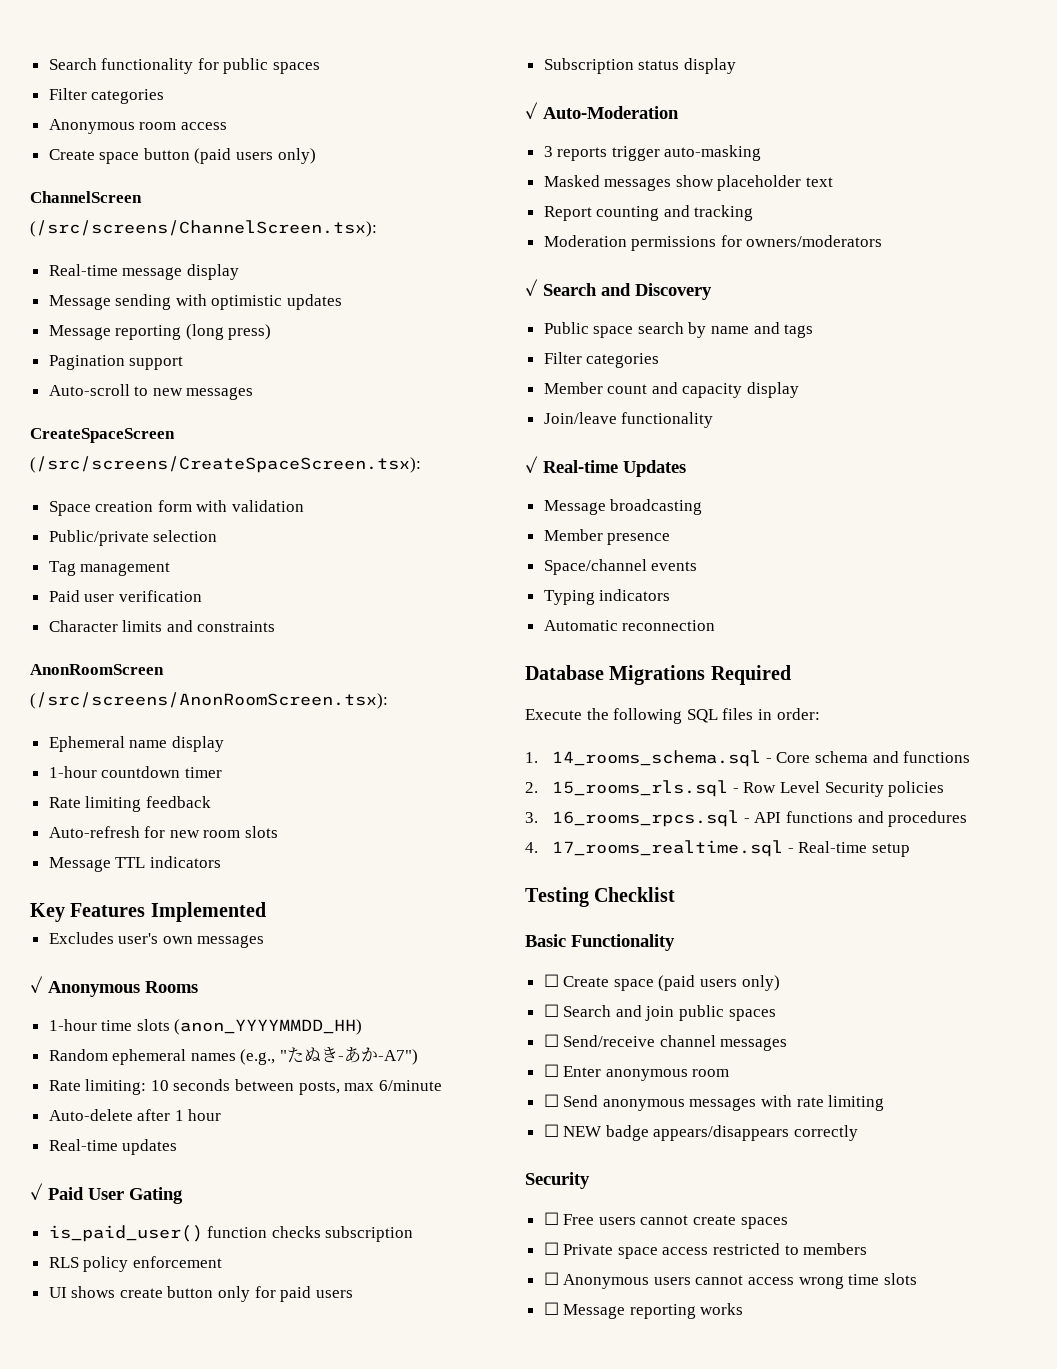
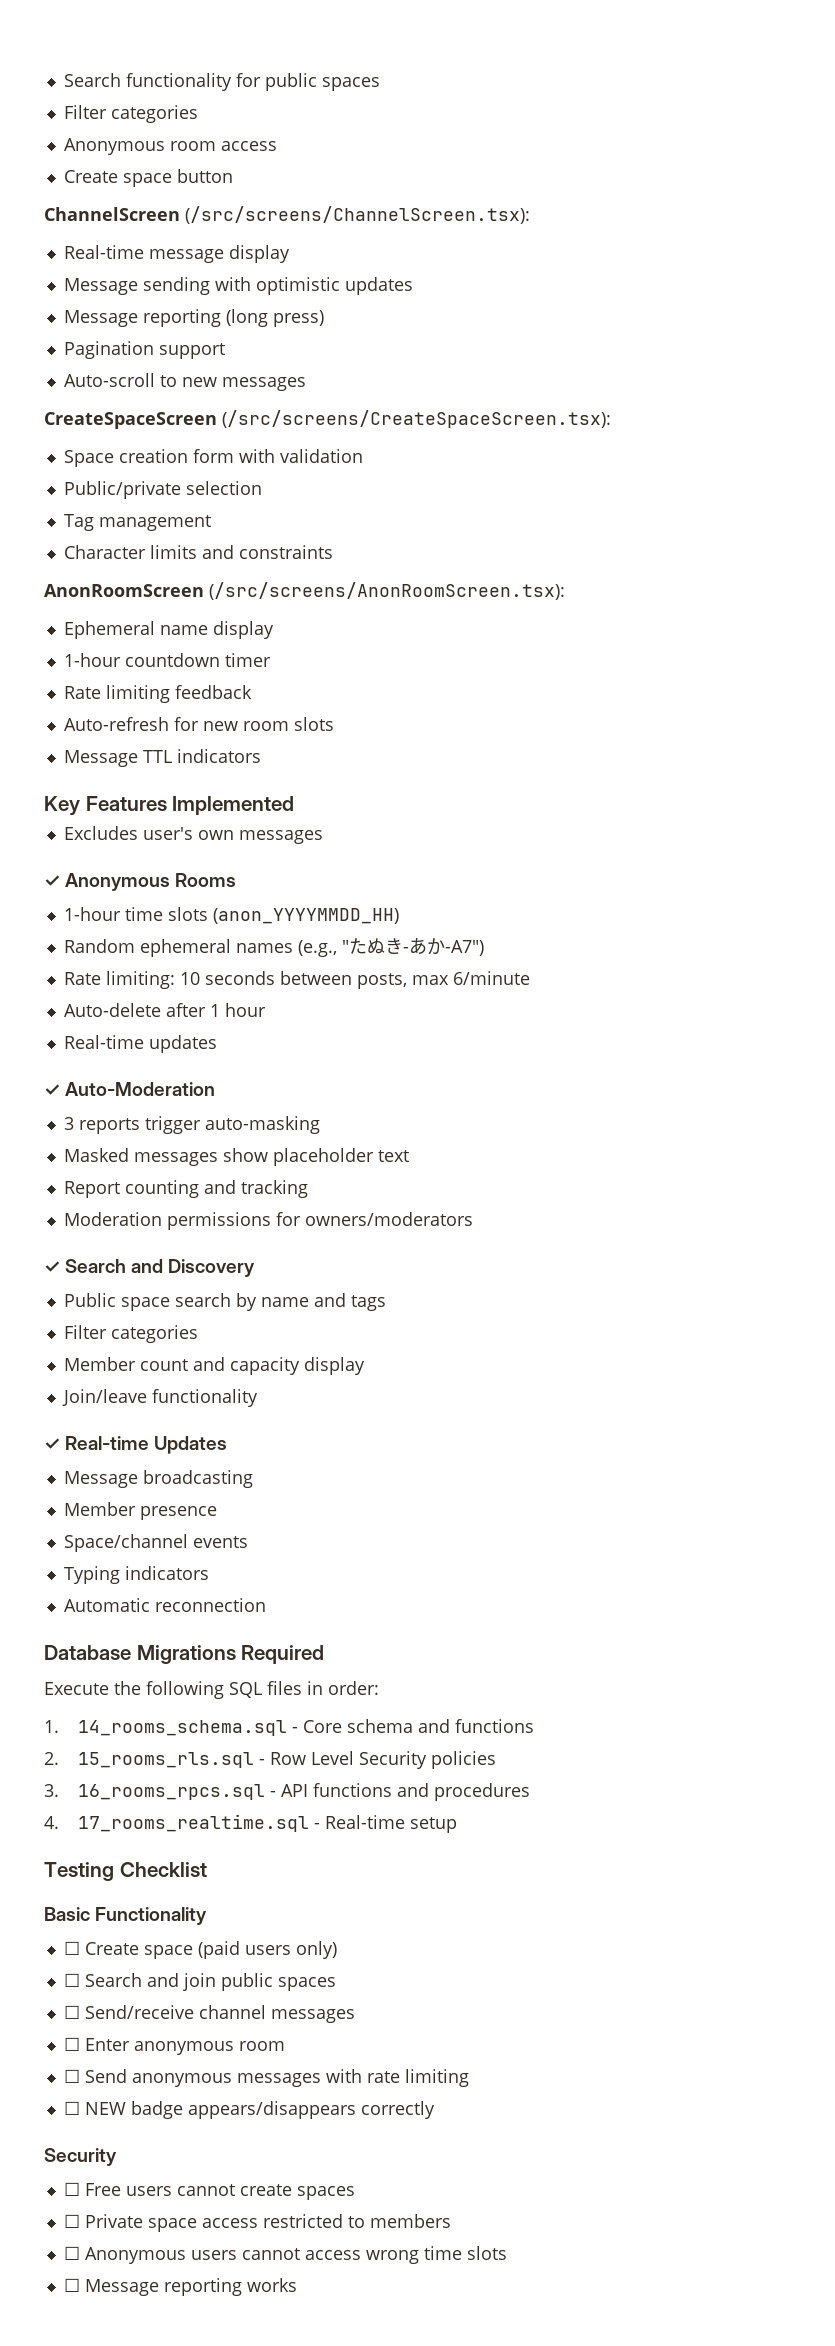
[194,148,316,164] (paid users only) -> (233, 176) none
[48,590,202,602] // Paid user verification -> (211, 523) none
[30,1183,183,1204] [48,1225,414,1242] [48,1256,222,1272] [48,1286,353,1302] [543,58,736,74] // ✓ Paid User Gating // is_paid_user() function checks subscription // RLS policy enforcement // UI shows create button only for paid users // Subscription status display -> (217, 1044) none

